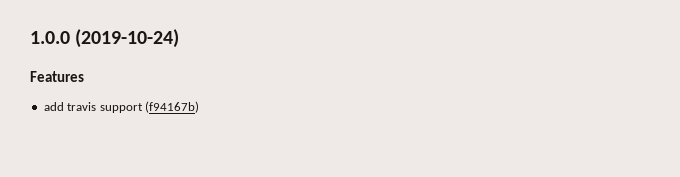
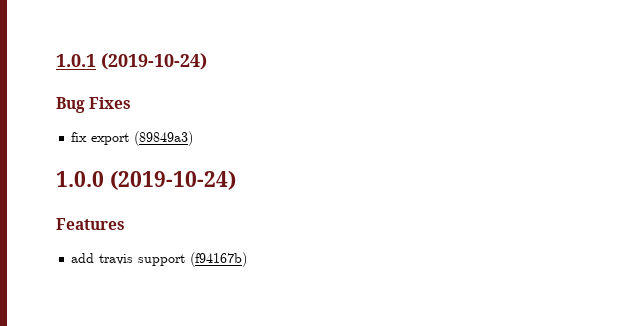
(30, 37) none -> [56,53,207,70] [56,97,132,113] [71,131,194,146] 1.0.1 (2019-10-24) // Bug Fixes // fix export (89849a3) //

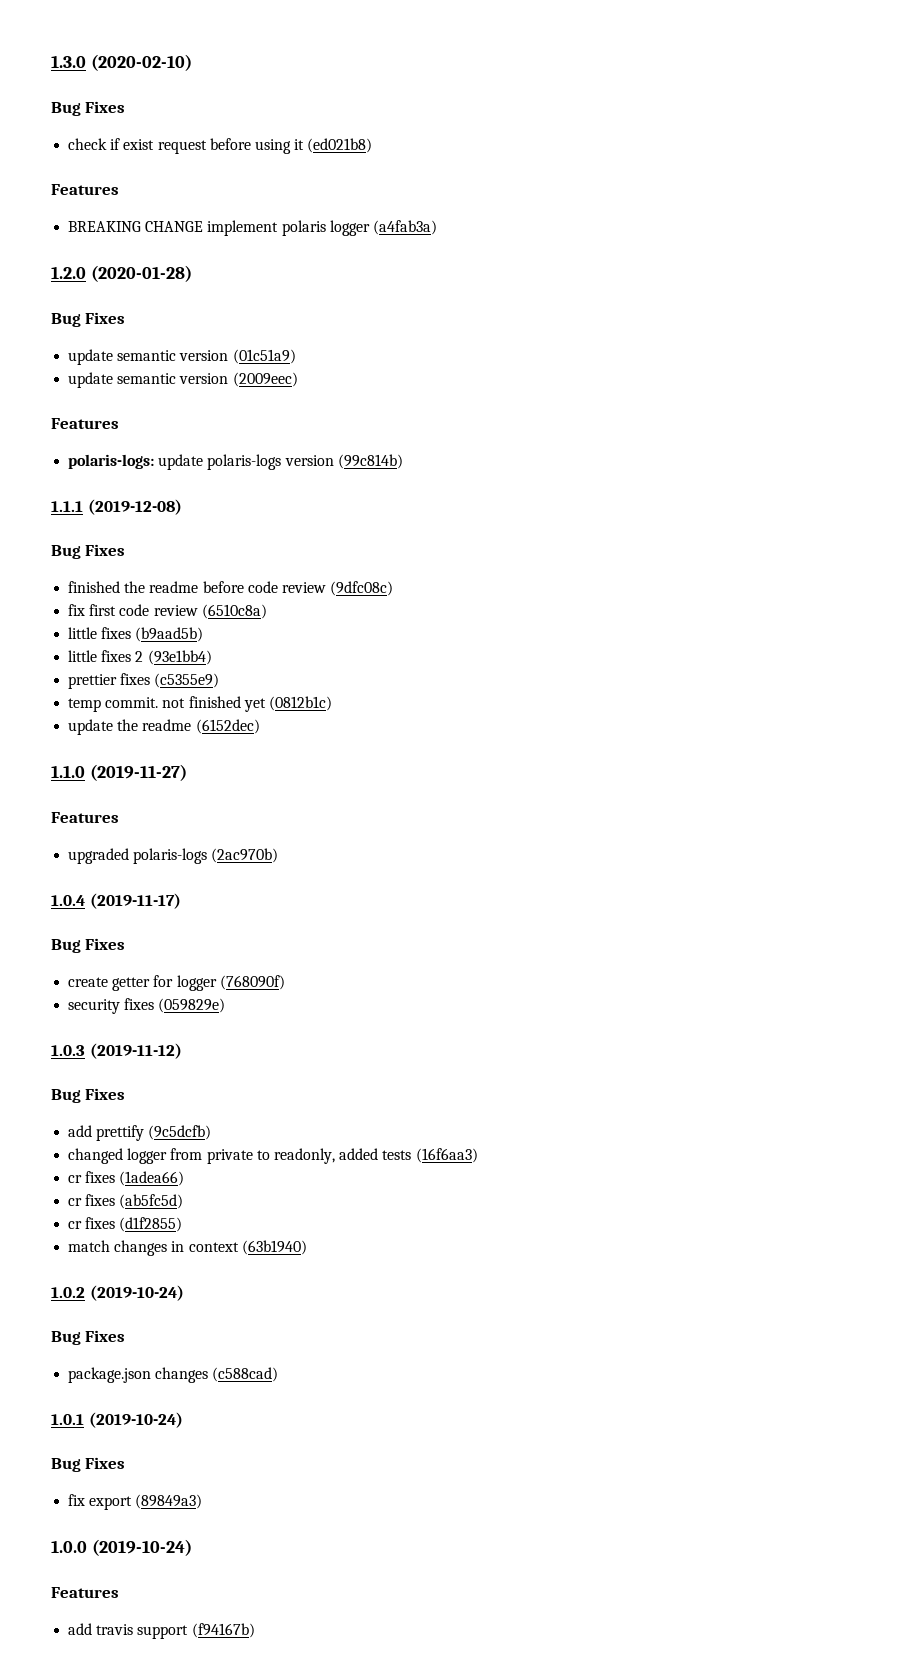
(56, 60) none -> [51,54,192,71] [51,101,126,116] [68,138,373,154] [51,184,119,195] [68,220,437,236] [51,265,192,282] [51,312,126,327] [68,349,296,365] [68,372,298,388] [51,418,119,429] [68,454,403,470] [51,499,182,515] [51,544,126,559] [68,581,394,596] [68,604,267,619] [68,627,204,642] [68,650,212,665] [68,673,220,689] [68,696,332,712] [68,719,260,735] [51,764,187,781] [51,812,119,823] [68,848,279,864] [51,893,181,909] [51,938,126,953] [68,975,285,991] [68,998,226,1014] [51,1043,182,1059] [51,1088,126,1103] [68,1125,212,1141] [68,1148,478,1164] [68,1171,185,1186] [68,1194,184,1209] [68,1217,183,1232] [68,1240,307,1256] [51,1285,184,1301] [51,1330,126,1345] [68,1367,279,1383] 1.3.0 (2020-02-10) // Bug Fixes // check if exist request before using it (ed021b8) // Features // BREAKING CHANGE implement polaris logger (a4fab3a) // 1.2.0 (2020-01-28) // Bug Fixes // update semantic version (01c51a9) // update semantic version (2009eec) // Features // polaris-logs: update polaris-logs version (99c814b) // 1.1.1 (2019-12-08) // Bug Fixes // finished the readme before code review (9dfc08c) // fix first code review (6510c8a) // little fixes (b9aad5b) // little fixes 2 (93e1bb4) // prettier fixes (c5355e9) // temp commit. not finished yet (0812b1c) // update the readme (6152dec) // 1.1.0 (2019-11-27) // Features // upgraded polaris-logs (2ac970b) // 1.0.4 (2019-11-17) // Bug Fixes // create getter for logger (768090f) // security fixes (059829e) // 1.0.3 (2019-11-12) // Bug Fixes // add prettify (9c5dcfb) // changed logger from private to readonly, added tests (16f6aa3) // cr fixes (1adea66) // cr fixes (ab5fc5d) // cr fixes (d1f2855) // match changes in context (63b1940) // 1.0.2 (2019-10-24) // Bug Fixes // package.json changes (c588cad) //

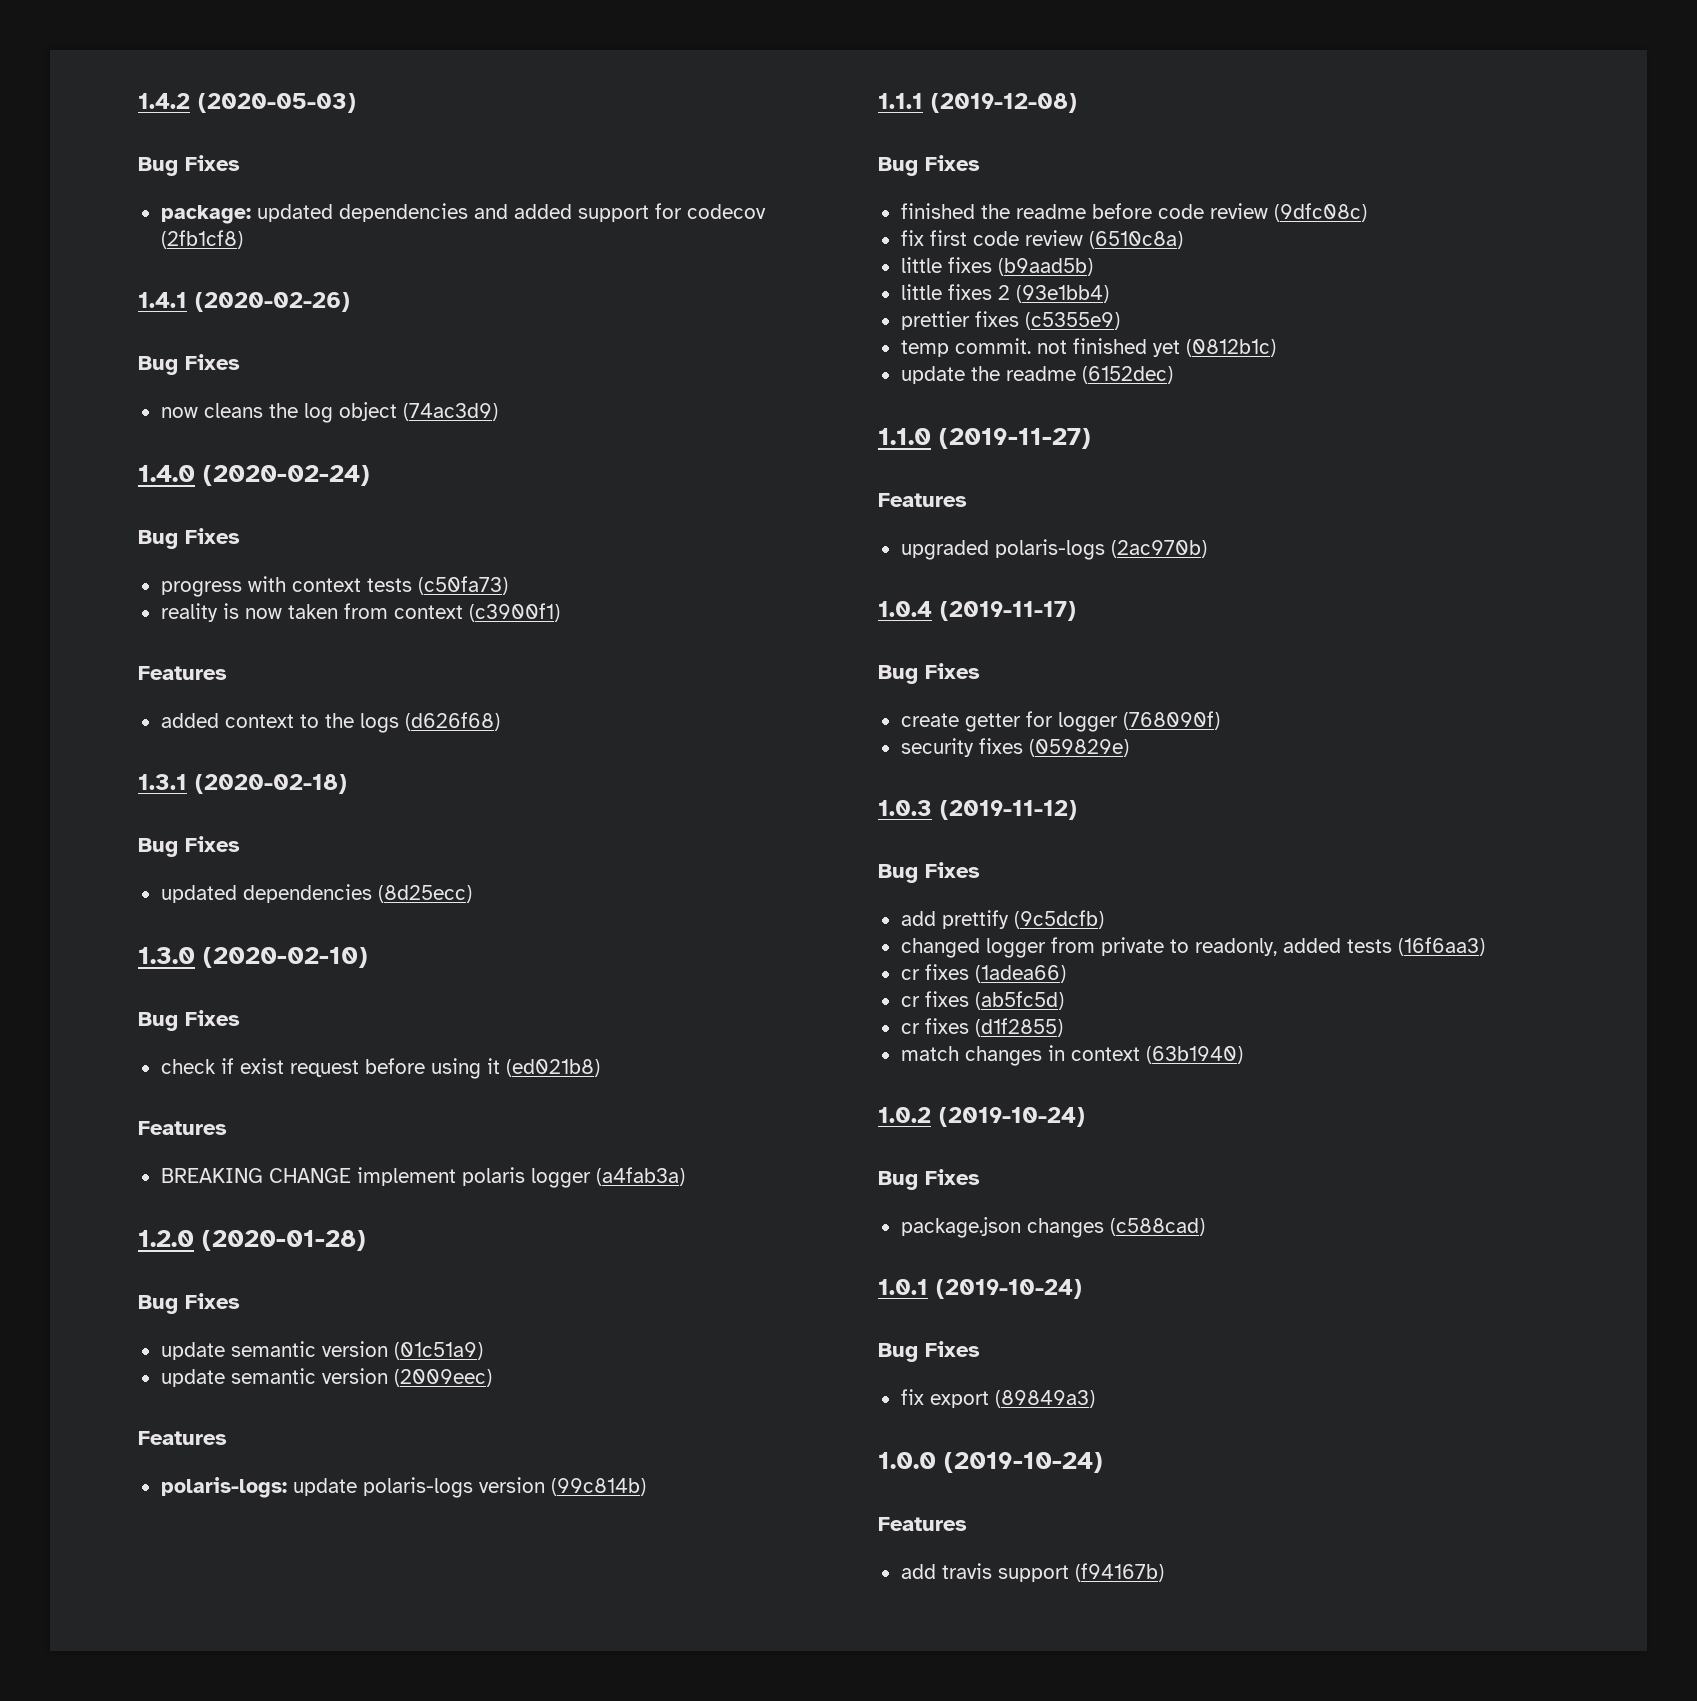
(51, 61) none -> [138,93,356,113] [138,155,240,176] [160,203,766,224] [160,230,243,249] [138,292,350,312] [138,354,240,375] [160,402,498,423] [138,465,370,486] [138,528,240,549] [160,576,508,597] [160,603,560,622] [138,666,227,680] [160,712,500,733] [138,774,347,794] [138,836,240,857] [160,884,472,903] 1.4.2 (2020-05-03) // Bug Fixes // package: updated dependencies and added support for codecov (2fb1cf8) // 1.4.1 (2020-02-26) // Bug Fixes // now cleans the log object (74ac3d9) // 1.4.0 (2020-02-24) // Bug Fixes // progress with context tests (c50fa73) // reality is now taken from context (c3900f1) // Features // added context to the logs (d626f68) // 1.3.1 (2020-02-18) // Bug Fixes // updated dependencies (8d25ecc) //

